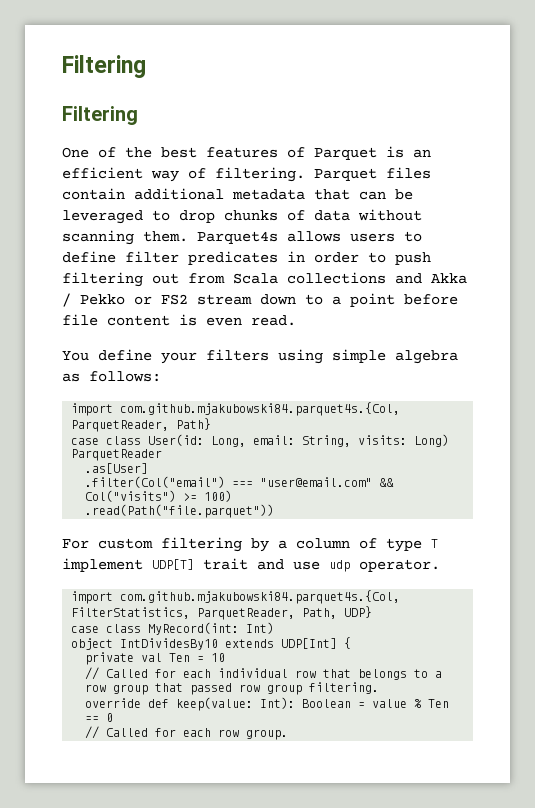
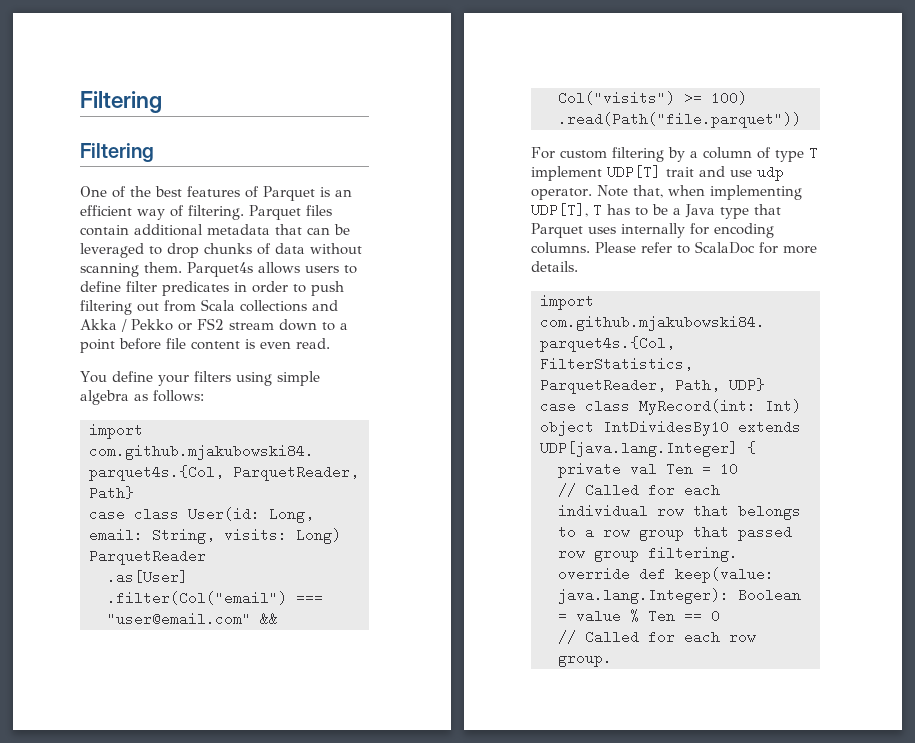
(440, 565) none -> [596,185,802,200] [531,203,781,219] [531,223,774,238] [531,241,817,254] [531,261,578,272] Note that, when implementing UDP[T], T has to be a Java type that Parquet uses internally for encoding columns. Please refer to ScalaDoc for more details.
[281,638,338,649] UDP[Int] -> [540,441,738,457] UDP[java.lang.Integer]
[260,697,296,709] Int): -> [558,588,729,604] java.lang.Integer):

